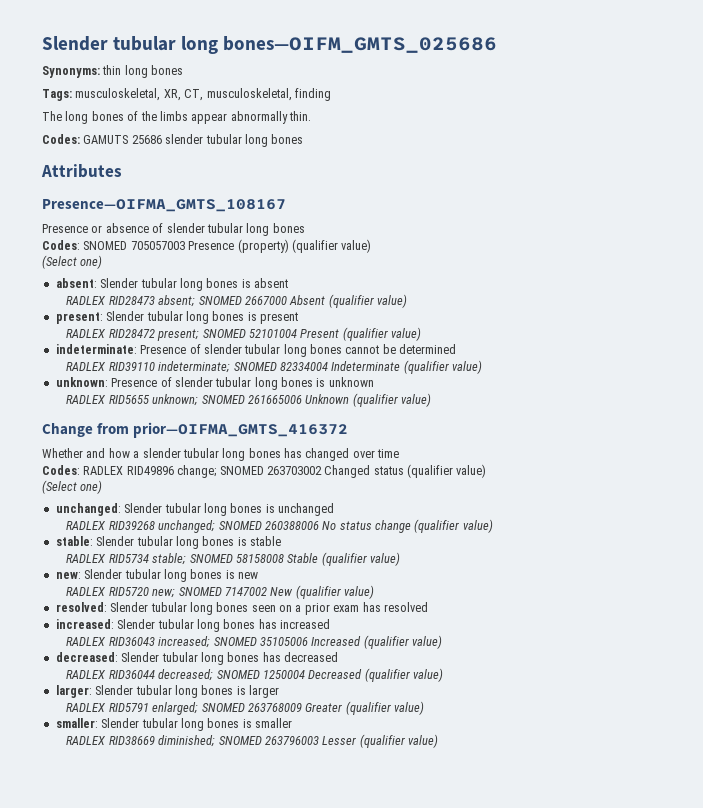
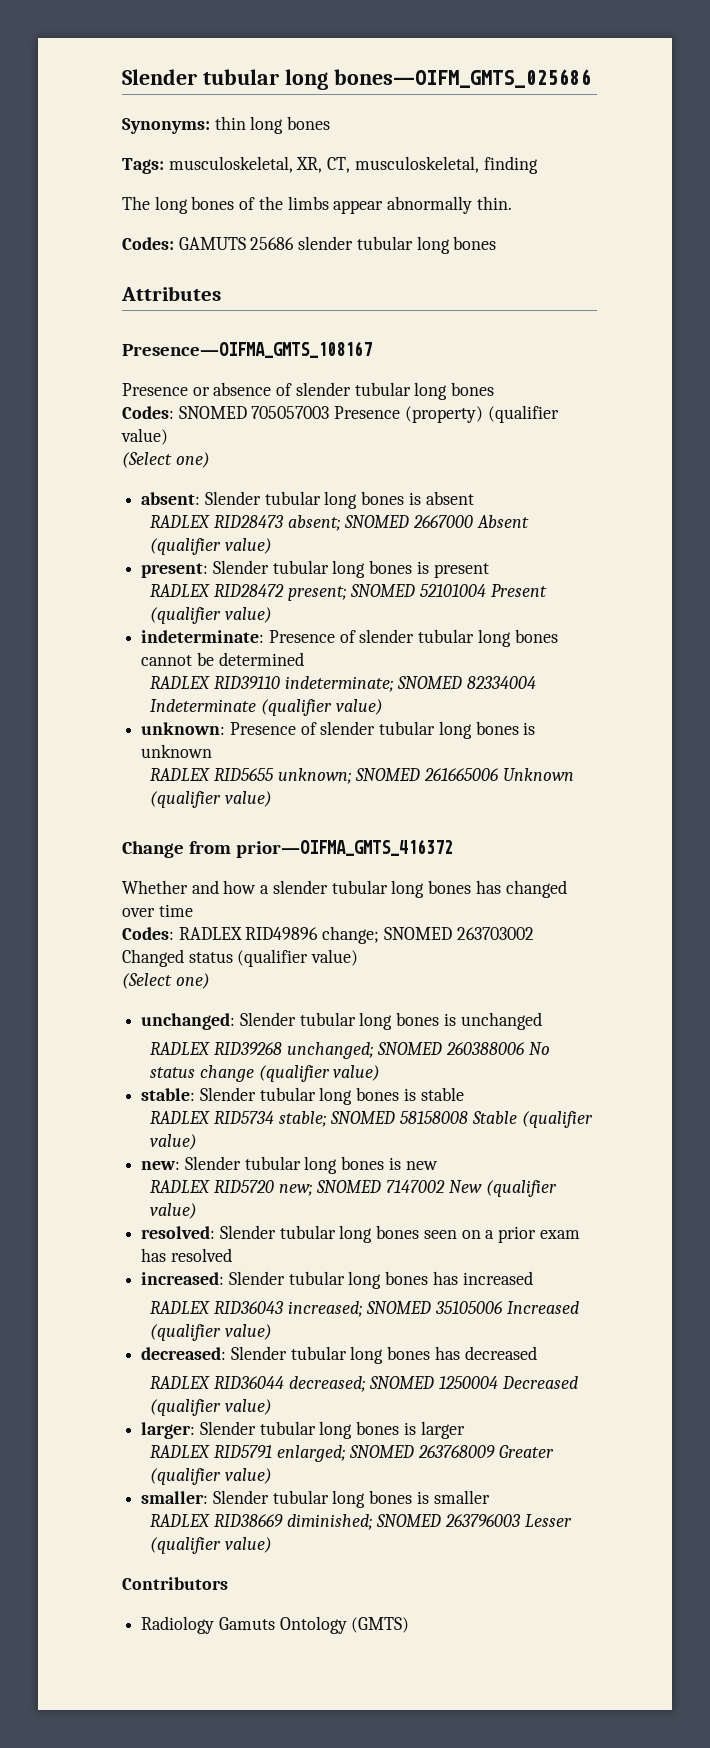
(439, 741) none -> [122,1577,228,1590] [141,1616,410,1634] // Contributors // Radiology Gamuts Ontology (GMTS)

